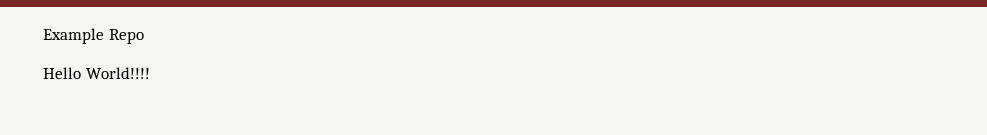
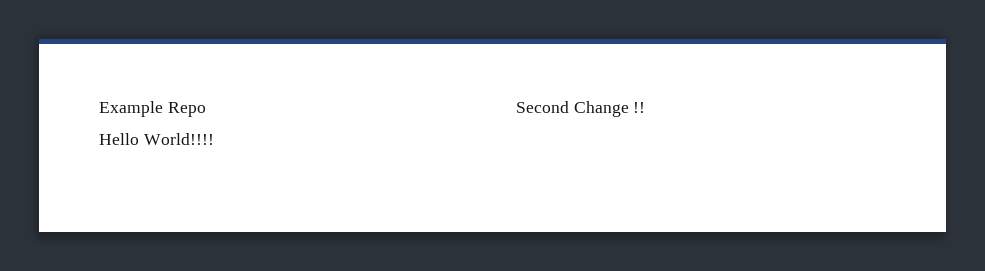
(150, 73) none -> [516,101,646,117] // Second Change !!

